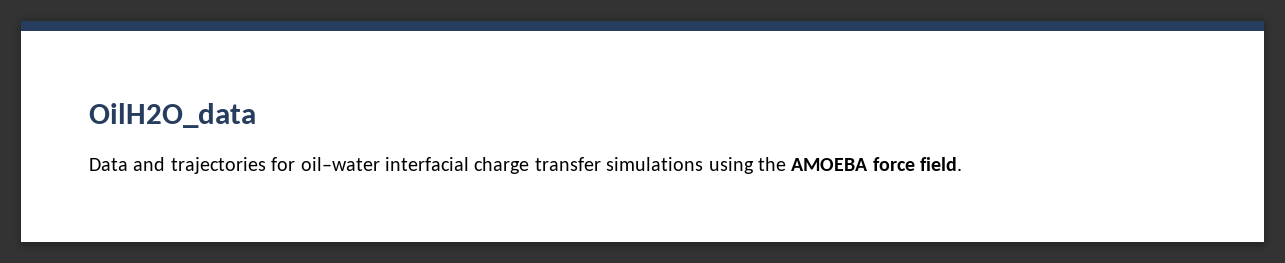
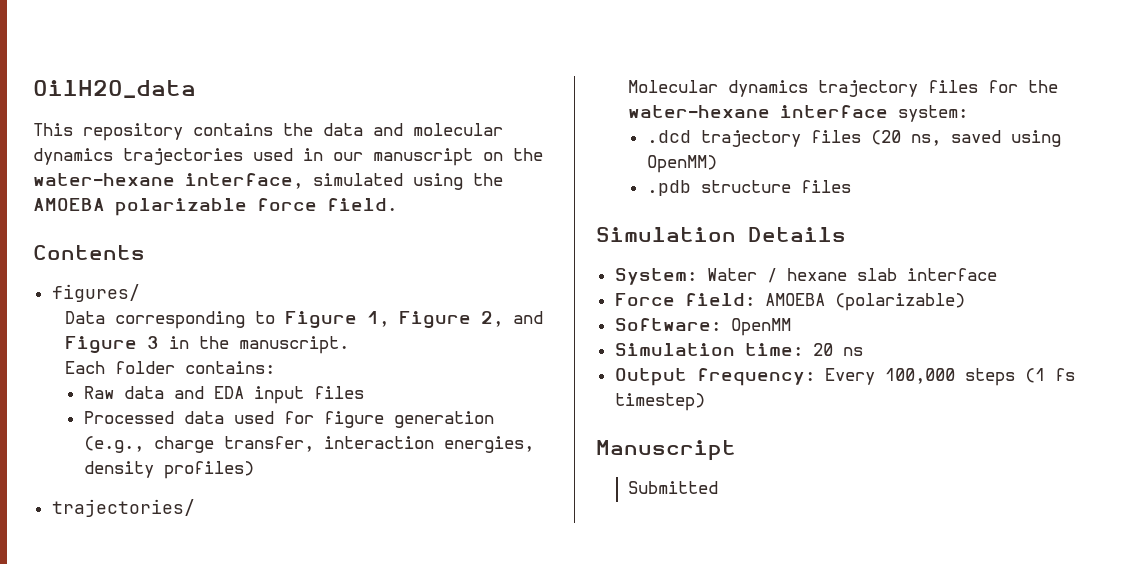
[89,157,704,174] Data and trajectories for oil–water interfacial charge transfer simulations -> [33,123,503,141] [33,148,543,166] [33,173,403,189] This repository contains the data and molecular dynamics trajectories used in our manuscript on the water–hexane interface, simulated
(869, 164) none -> [115,198,247,216] polarizable
(963, 164) none -> [33,245,145,260] [51,284,140,302] [64,311,543,329] [64,336,349,354] [64,361,275,374] [83,386,364,404] [83,411,494,428] [83,436,534,453] [83,461,254,479] [51,499,195,517] [627,80,1058,97] [627,105,968,122] [646,130,1061,147] [646,155,717,173] [646,180,851,196] [596,227,846,242] [614,268,997,285] [614,293,965,311] [614,318,791,336] [614,343,863,356] [614,368,1075,386] [614,393,705,411] [596,440,736,461] [627,481,718,494] // Contents // figures/ // Data corresponding to Figure 1, Figure 2, and Figure 3 in the manuscript. // Each folder contains: // Raw data and EDA input files // Processed data used for figure generation (e.g., charge transfer, interaction energies, density profiles) // trajectories/ // Molecular dynamics trajectory files for the water–hexane interface system: // .dcd trajectory files (20 ns, saved using OpenMM) // .pdb structure files // Simulation Details // System: Water / hexane slab interface // Force field: AMOEBA (polarizable) // Software: OpenMM // Simulation time: 20 ns // Output frequency: Every 100,000 steps (1 fs timestep) // Manuscript // Submitted

